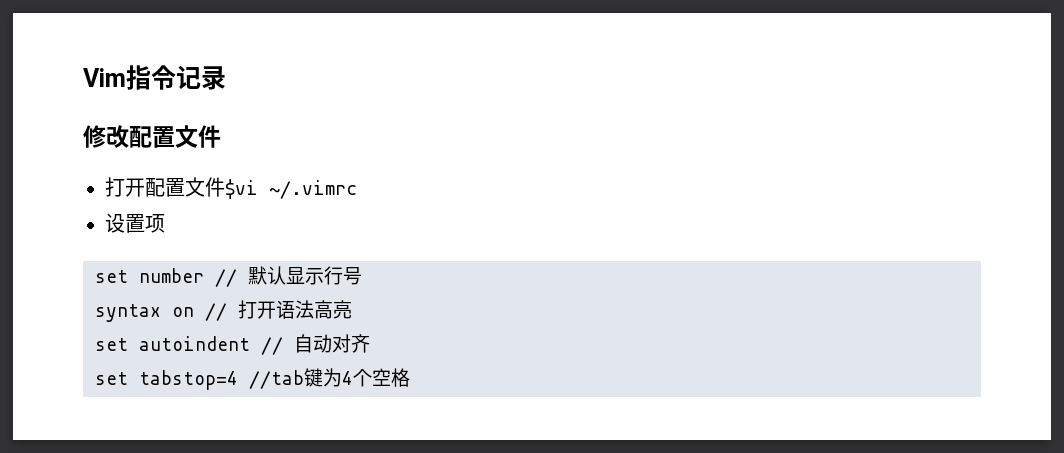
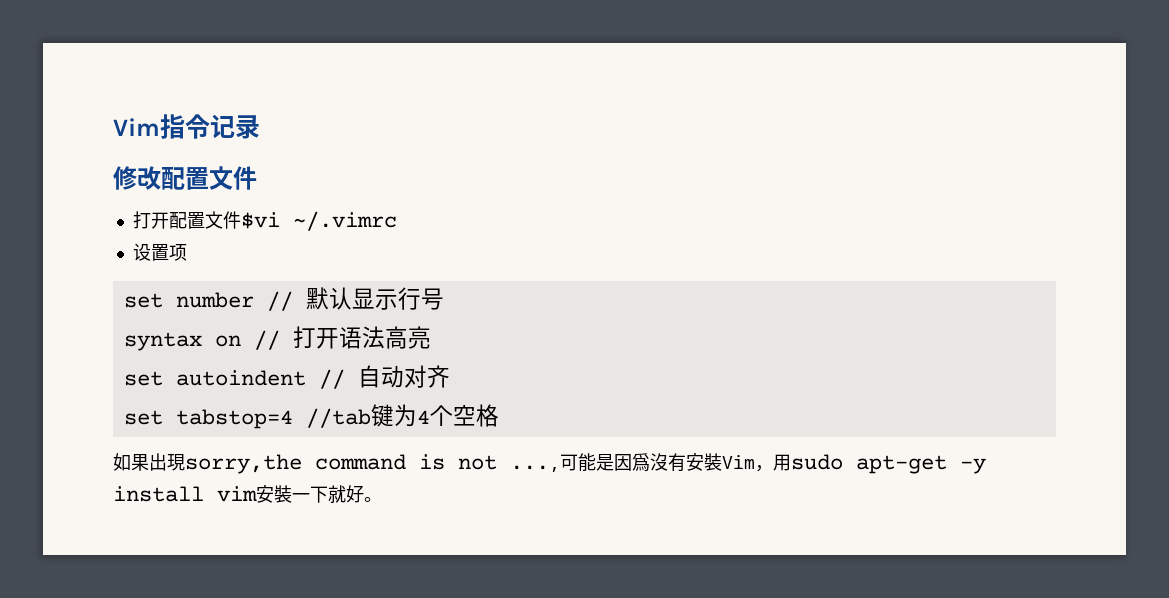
(410, 377) none -> [113,453,986,474] [113,485,382,503] // 如果出現sorry,the command is not ...,可能是因爲沒有安裝Vim，用sudo apt-get -y install vim安裝一下就好。

